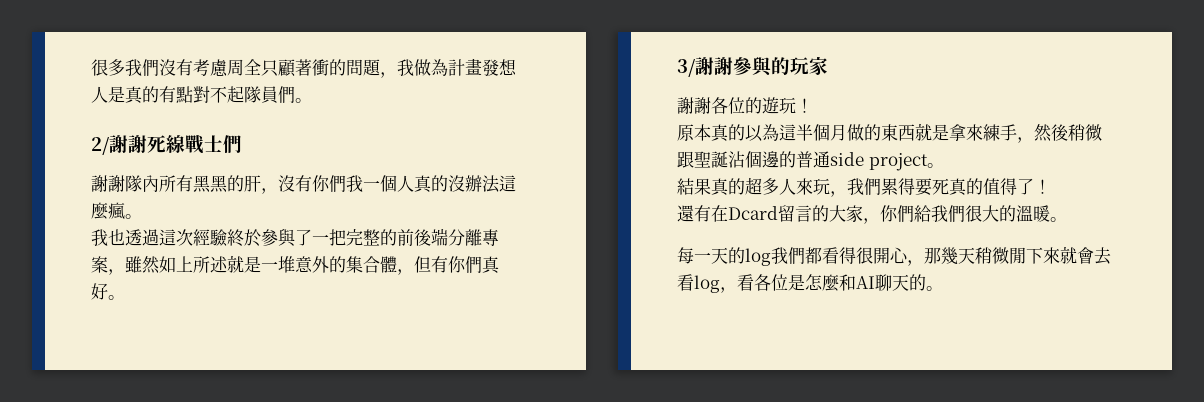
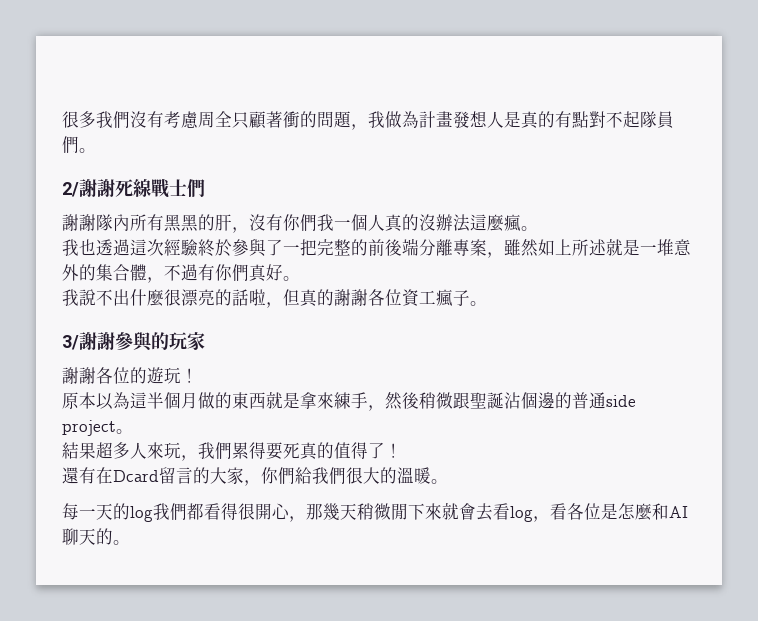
[414,256,431,273] 但 -> [164,264,198,281] 不過
(125, 297) none -> [62,289,487,308] // 我說不出什麼很漂亮的話啦，但真的謝謝各位資工瘋子。
[711,124,745,142] 真的 -> (96, 400) none
[711,178,745,196] 真的 -> (96, 450) none

